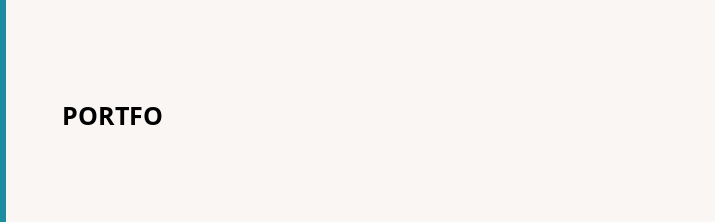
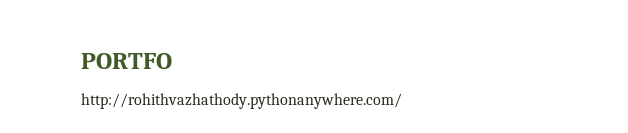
(163, 116) none -> [81,93,402,109] // http://rohithvazhathody.pythonanywhere.com/

